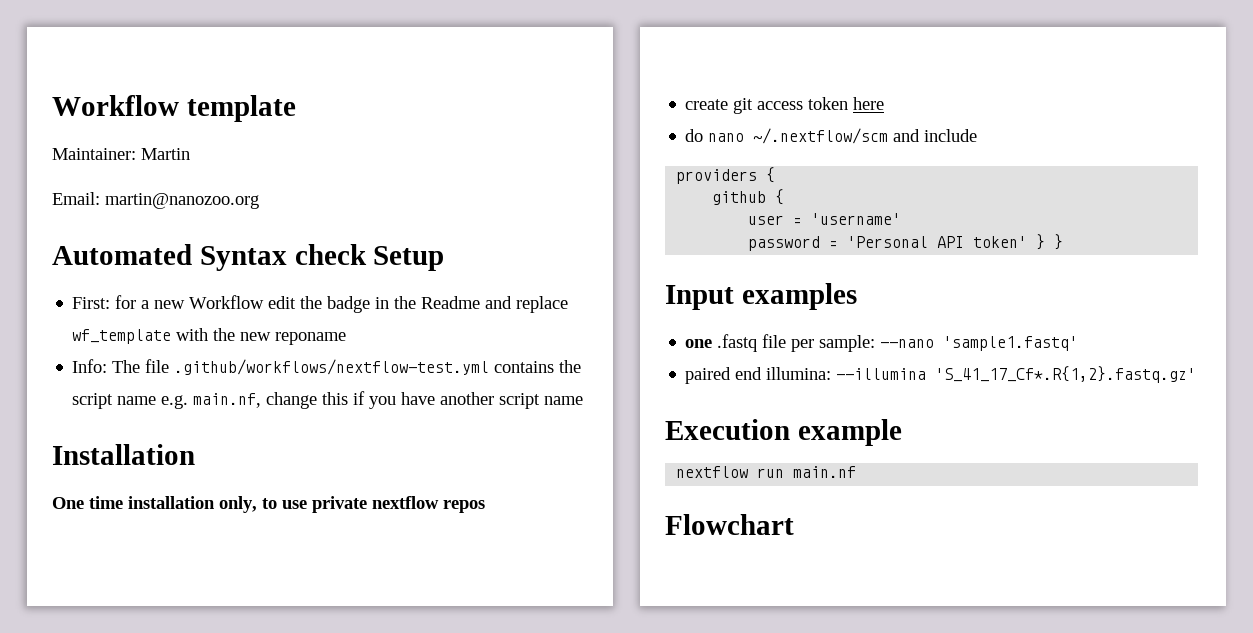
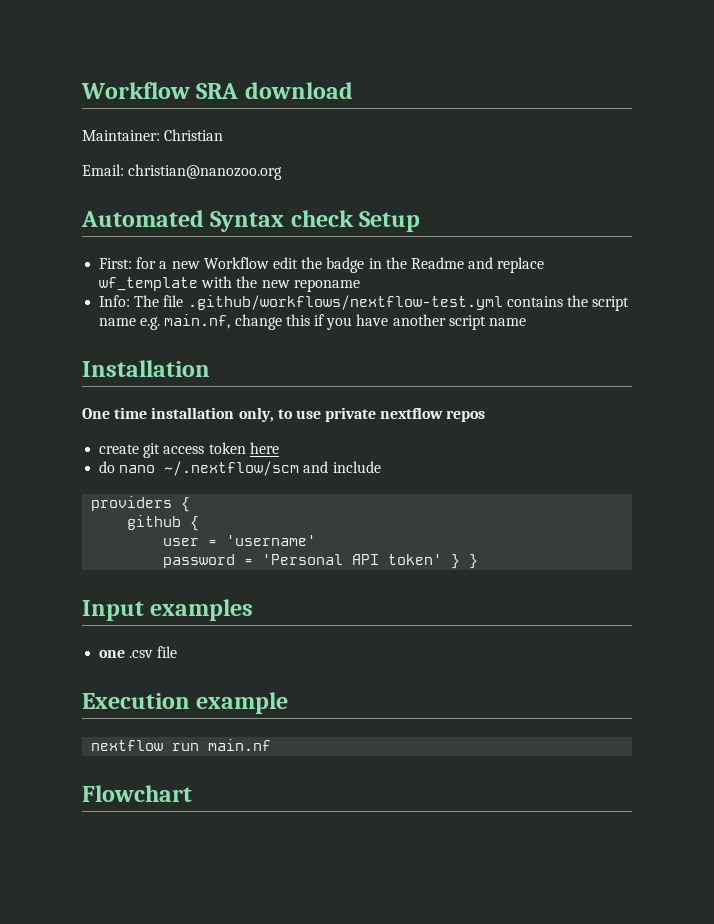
[52,95,296,122] Workflow template -> [81,82,353,99] Workflow SRA download
[141,148,190,160] Martin -> [164,129,224,141] Christian
[105,193,259,209] martin@nanozoo.org -> [128,164,283,180] christian@nanozoo.org
[717,334,1079,352] [685,366,1197,384] .fastq file per sample: --nano 'sample1.fastq' // paired end illumina: --illumina 'S_41_17_Cf*.R{1,2}.fastq.gz' -> [129,646,178,658] .csv file

